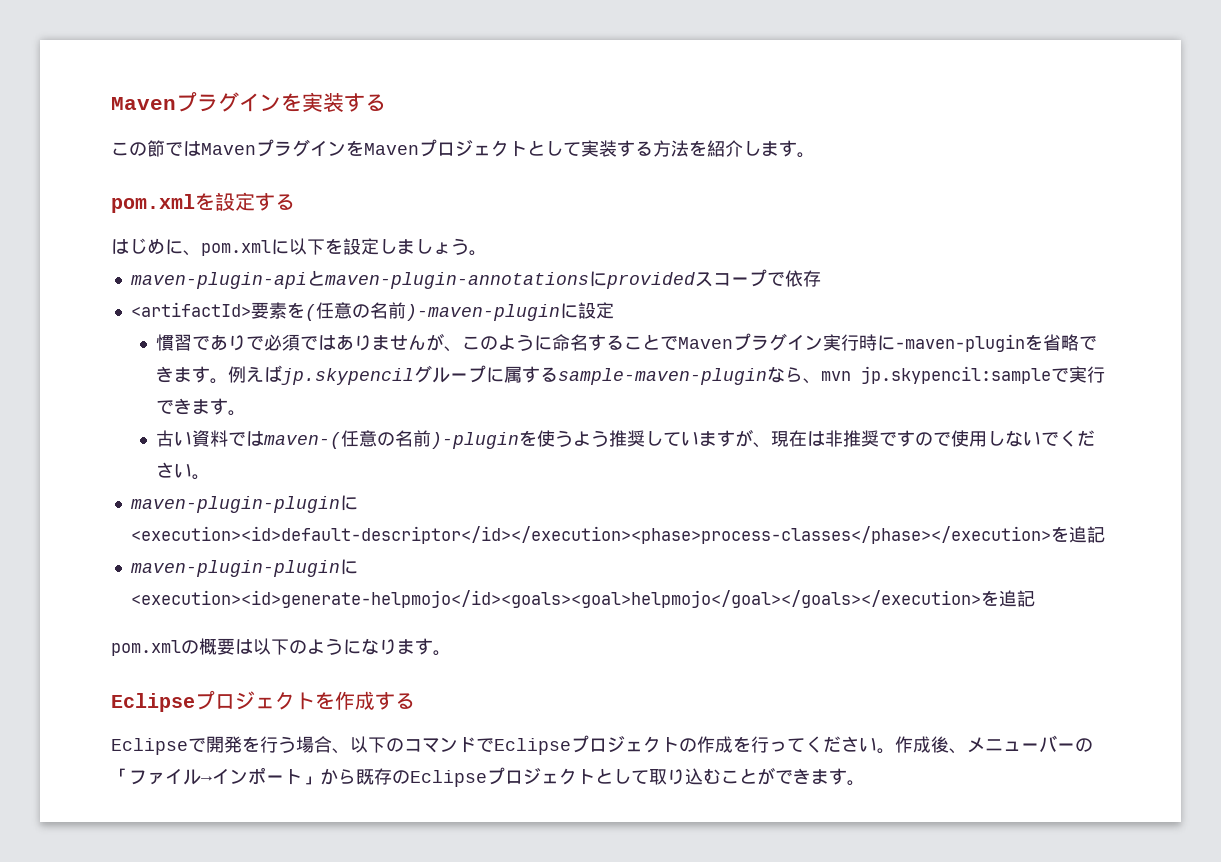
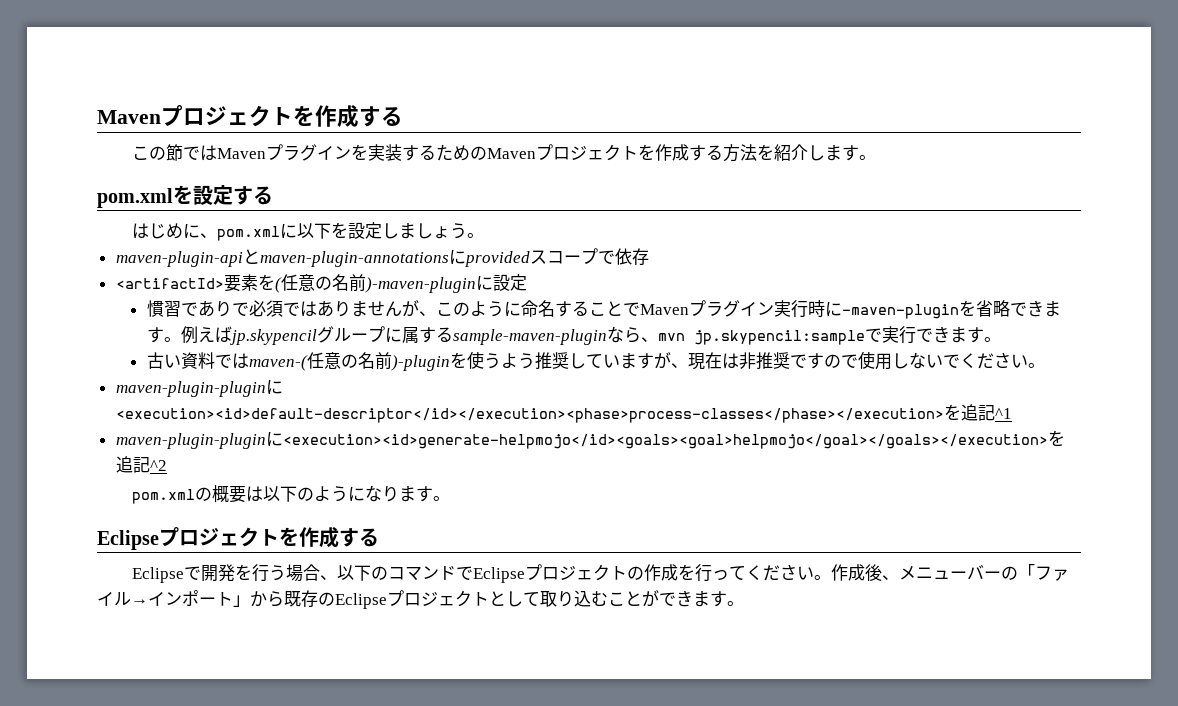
[111,92,344,112] Mavenプラグインを実装 -> [97,105,359,128] Mavenプロジェクトを作成
[364,139,617,157] Mavenプロジェクトとして実装 -> [368,144,690,161] 実装するためのMavenプロジェクトを作成
(1105, 534) none -> [994,408,1012,419] ^1
(1035, 598) none -> [149,460,167,471] ^2

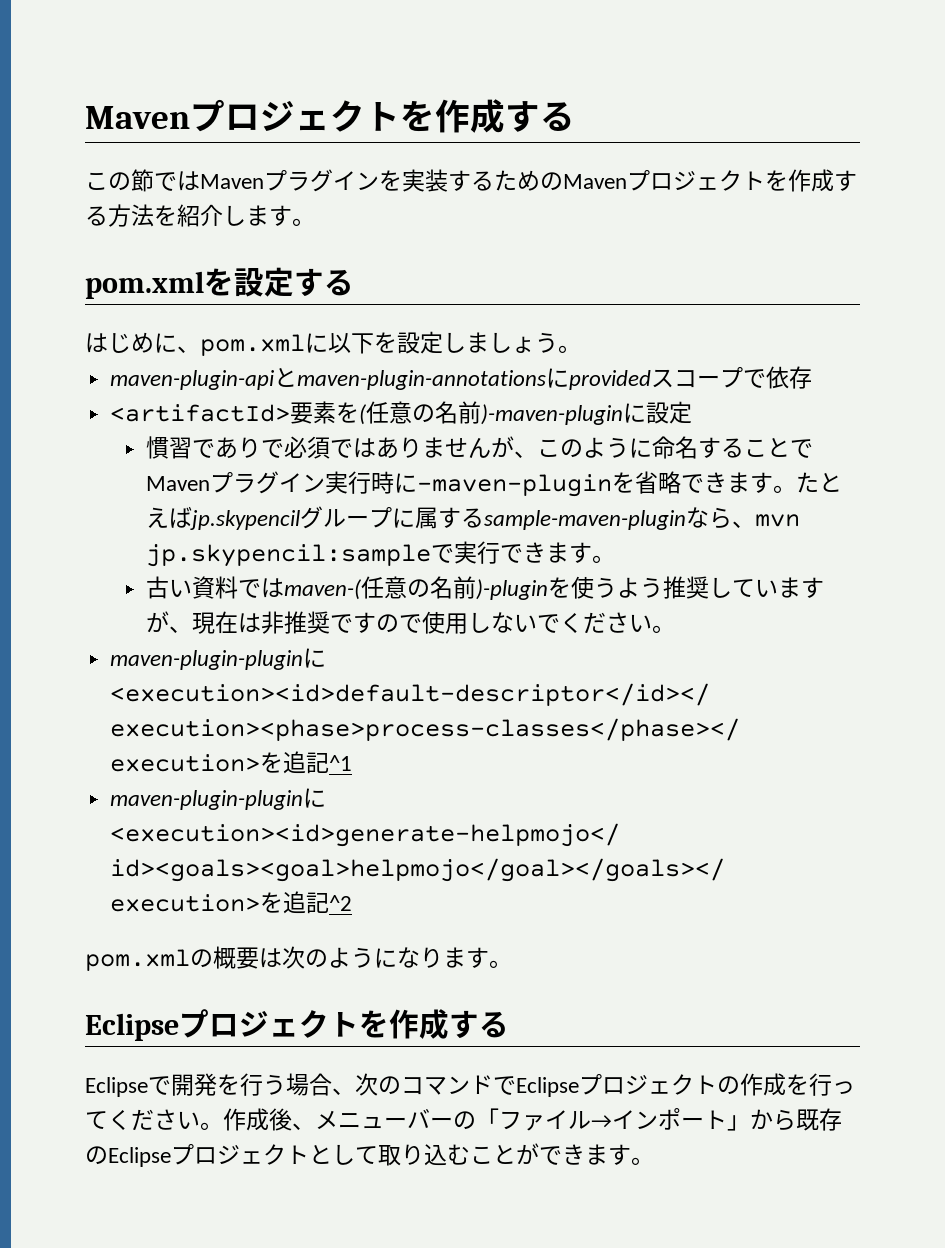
[180,326,198,344] 例 -> [796,472,843,493] たと
[263,486,298,502] 以下 -> [282,946,305,969] 次
[337,565,372,581] 以下 -> [355,1073,378,1096] 次

